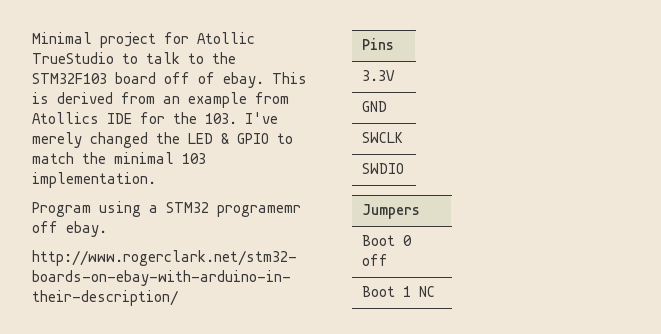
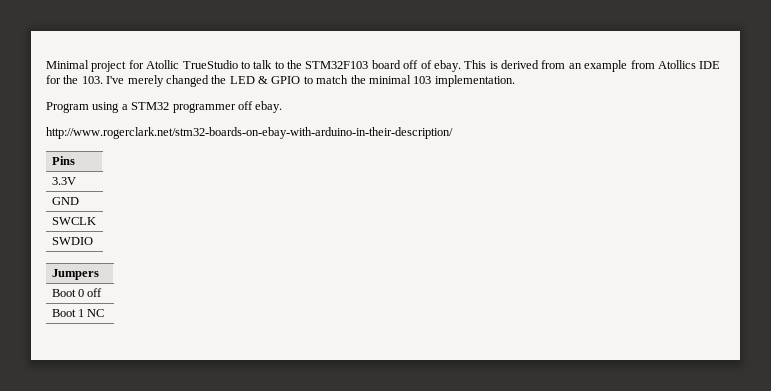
[217,205,301,217] programemr -> [172,103,236,113] programmer

